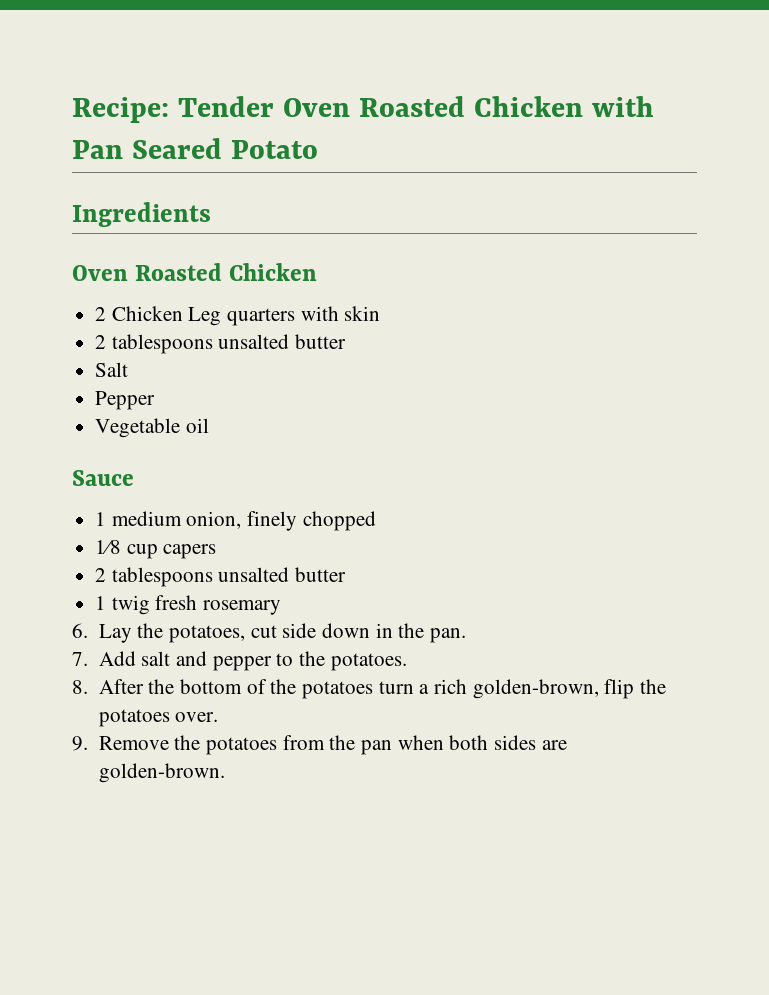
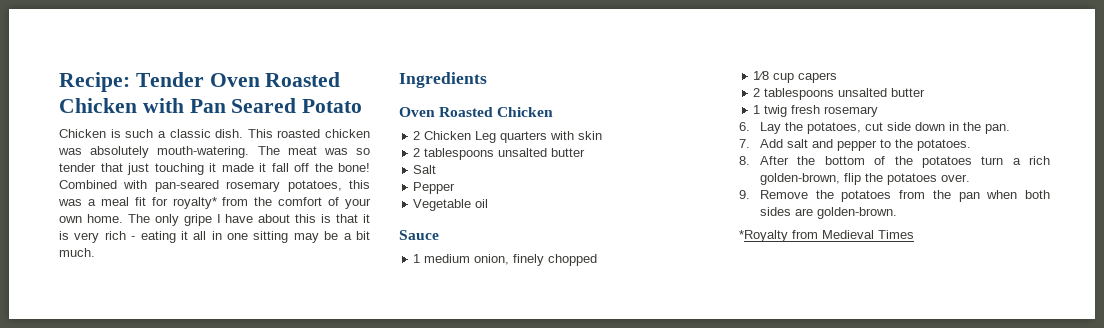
(318, 149) none -> [59,129,370,138] [58,146,370,158] [59,163,370,175] [59,180,370,192] [58,197,371,209] [59,214,371,226] [59,231,370,243] [59,248,95,257] // Chicken is such a classic dish. This roasted chicken was absolutely mouth-watering. The meat was so tender that just touching it made it fall off the bone! Combined with pan-seared rosemary potatoes, this was a meal fit for royalty* from the comfort of your own home. The only gripe I have about this is that it is very rich - eating it all in one sitting may be a bit much.
(225, 773) none -> [739,230,914,242] // *Royalty from Medieval Times

